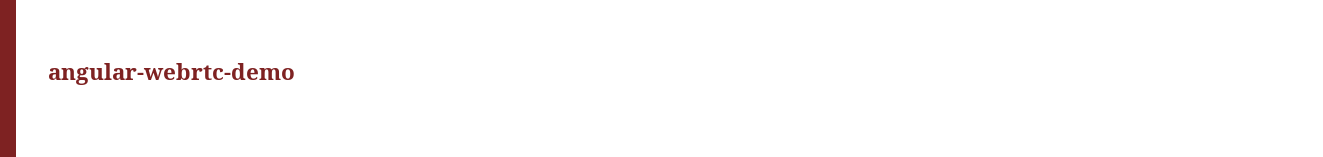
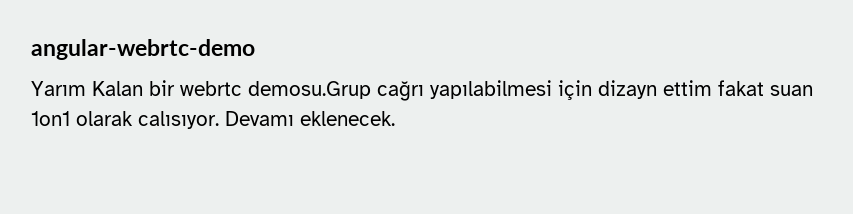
(295, 74) none -> [31,80,813,101] [31,111,395,129] // Yarım Kalan bir webrtc demosu.Grup cağrı yapılabilmesi için dizayn ettim fakat suan 1on1 olarak calısıyor. Devamı eklenecek.

